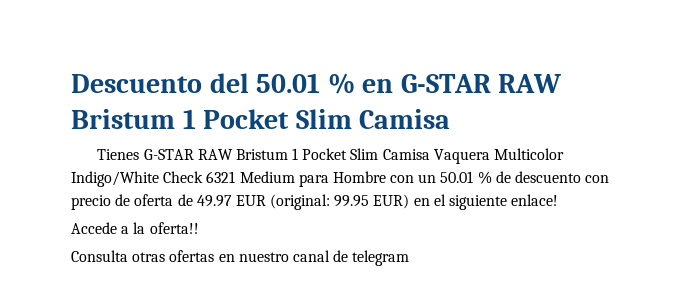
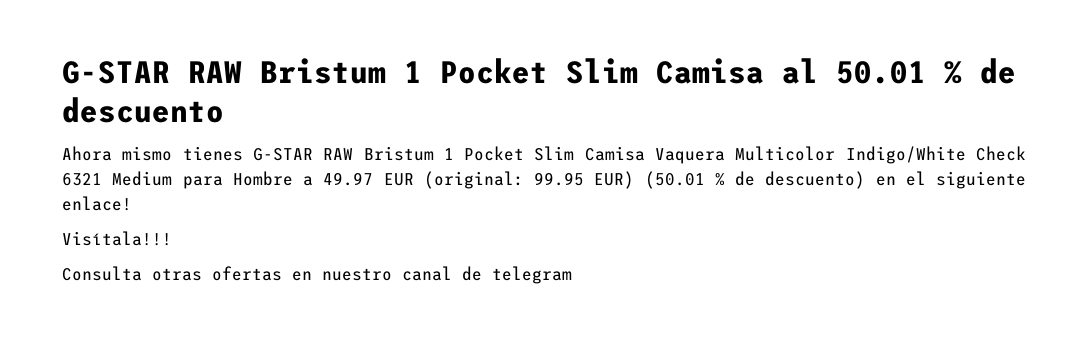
[71,73,562,94] [71,109,451,129] [97,149,140,160] Descuento del 50.01 % en G-STAR RAW Bristum 1 Pocket Slim Camisa // Tienes -> [62,58,1016,84] [62,97,224,123] [62,146,243,161] G-STAR RAW Bristum 1 Pocket Slim Camisa al 50.01 % de descuento // Ahora mismo tienes
[390,171,610,184] [71,194,193,210] con un 50.01 % de descuento con precio de oferta de -> [303,176,313,186] a
(410, 201) none -> [644,171,866,189] (50.01 % de descuento)
[71,222,199,234] Accede a la oferta!! -> [62,231,172,246] Visítala!!!

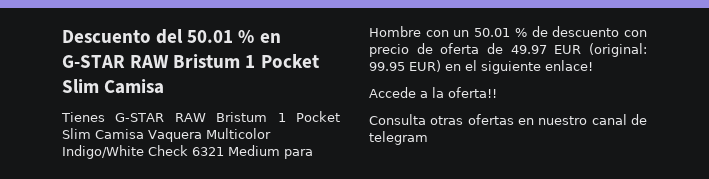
[62,58,1016,84] [62,97,224,123] [62,146,243,161] G-STAR RAW Bristum 1 Pocket Slim Camisa al 50.01 % de descuento // Ahora mismo tienes -> [62,29,281,44] [62,54,319,68] [62,79,165,94] [61,112,105,122] Descuento del 50.01 % en G-STAR RAW Bristum 1 Pocket Slim Camisa // Tienes
[303,176,313,186] a -> [425,26,647,37] [369,43,503,57] con un 50.01 % de descuento con precio de oferta de
[644,171,866,189] (50.01 % de descuento) -> (441, 66) none
[62,231,172,246] Visítala!!! -> [369,87,497,98] Accede a la oferta!!

